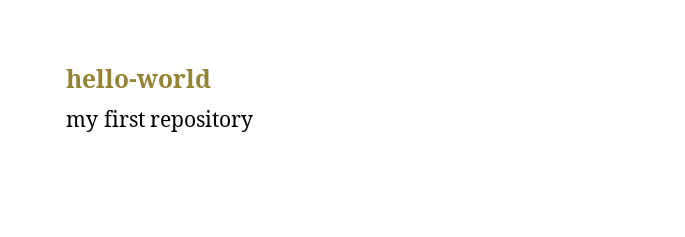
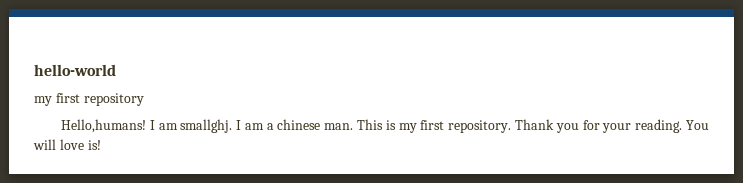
(254, 121) none -> [61,119,709,133] [33,139,101,150] // Hello,humans! I am smallghj. I am a chinese man. This is my first repository. Thank you for your reading. You will love is!

